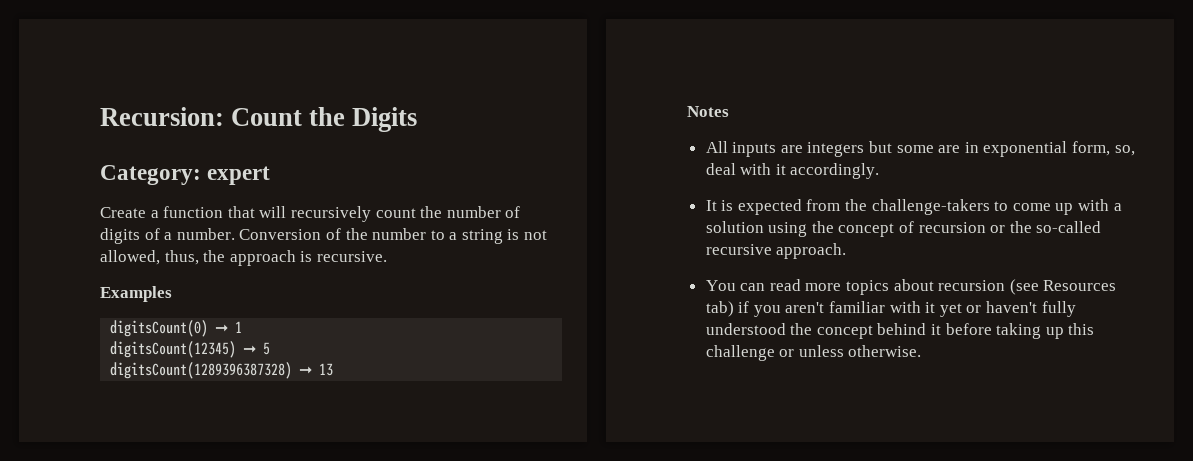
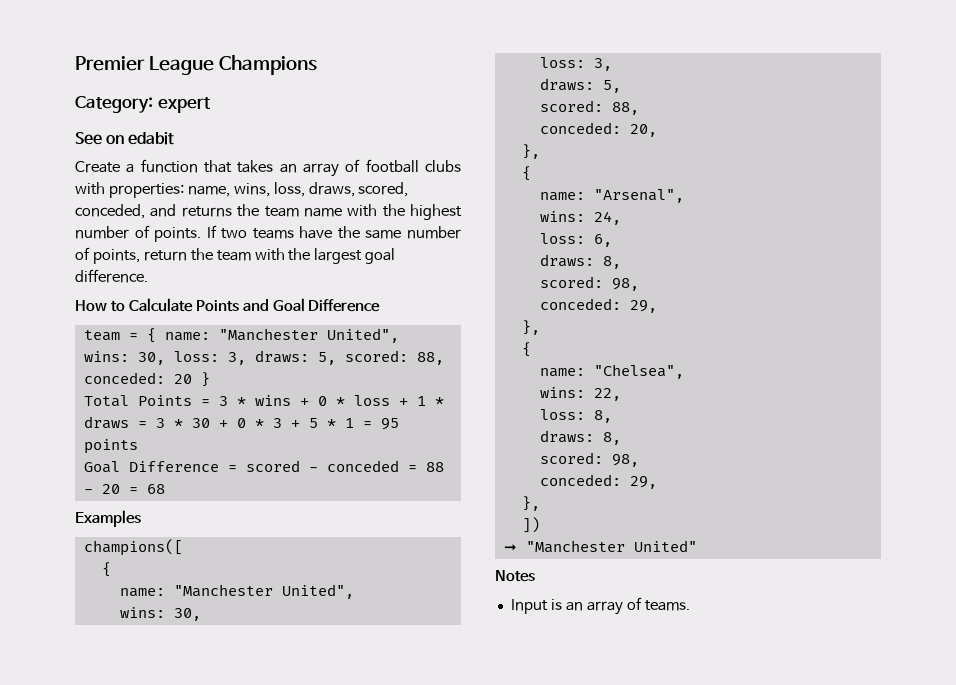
[100,107,418,132] Recursion: Count the Digits -> [75,55,317,75] Premier League Champions
(271, 175) none -> [75,132,175,145] // See on edabit
[259,206,521,222] [100,228,548,244] [100,250,387,266] [100,286,172,302] [110,320,243,337] [110,341,271,358] [110,362,334,379] [687,106,729,117] [705,141,1135,157] [705,163,880,179] [705,199,1122,215] [705,221,1102,237] [705,243,847,259] [705,279,1117,295] [705,301,1076,317] [705,323,1095,339] [705,345,922,361] will recursively count the number of digits of a number. Conversion of the number to a string is not allowed, thus, the approach is recursive. // Examples // digitsCount(0) ➞ 1 // digitsCount(12345) ➞ 5 // digitsCount(1289396387328) ➞ 13 // Notes // All inputs are integers but some are in exponential form, so, deal with it accordingly. // It is expected from the challenge-takers to come up with a solution using the concept of recursion or the so-called recursive approach. // You can read more topics about recursion (see Resources tab) if you aren't familiar with it yet or haven't fully understood the concept behind it before taking up this challenge or unless otherwise. -> [237,159,461,177] [75,182,409,198] [75,204,462,220] [75,225,461,242] [75,247,396,264] [75,269,148,283] [75,298,381,312] [83,328,399,343] [83,350,444,365] [83,372,210,387] [83,395,444,407] [83,416,399,430] [83,439,138,454] [83,460,444,473] [83,484,165,494] [75,510,141,527] [83,539,183,556] [101,562,111,577] [119,584,354,599] [119,607,201,621] [539,57,612,71] [539,78,621,93] [539,100,639,115] [539,122,657,137] [521,144,540,159] [521,166,531,181] [539,189,684,203] [539,211,621,225] [539,233,612,247] [539,254,621,269] [539,276,639,291] [539,298,657,313] [521,320,540,335] [521,342,531,357] [539,364,684,379] [539,387,621,401] [539,409,612,423] [539,430,621,445] [539,452,639,467] [539,474,657,489] [521,496,540,511] [521,517,540,533] [503,540,697,553] [495,570,535,582] [510,597,690,615] takes an array of football clubs with properties: name, wins, loss, draws, scored, conceded, and returns the team name with the highest number of points. If two teams have the same number of points, return the team with the largest goal difference. // How to Calculate Points and Goal Difference // team = { name: "Manchester United", wins: 30, loss: 3, draws: 5, scored: 88, conceded: 20 } // Total Points = 3 * wins + 0 * loss + 1 * draws = 3 * 30 + 0 * 3 + 5 * 1 = 95 points // Goal Difference = scored - conceded = 88 - 20 = 68 // Examples // champions([ // { // name: "Manchester United", // wins: 30, // loss: 3, // draws: 5, // scored: 88, // conceded: 20, // }, // { // name: "Arsenal", // wins: 24, // loss: 6, // draws: 8, // scored: 98, // conceded: 29, // }, // { // name: "Chelsea", // wins: 22, // loss: 8, // draws: 8, // scored: 98, // conceded: 29, // }, // ]) // ➞ "Manchester United" // Notes // Input is an array of teams.

